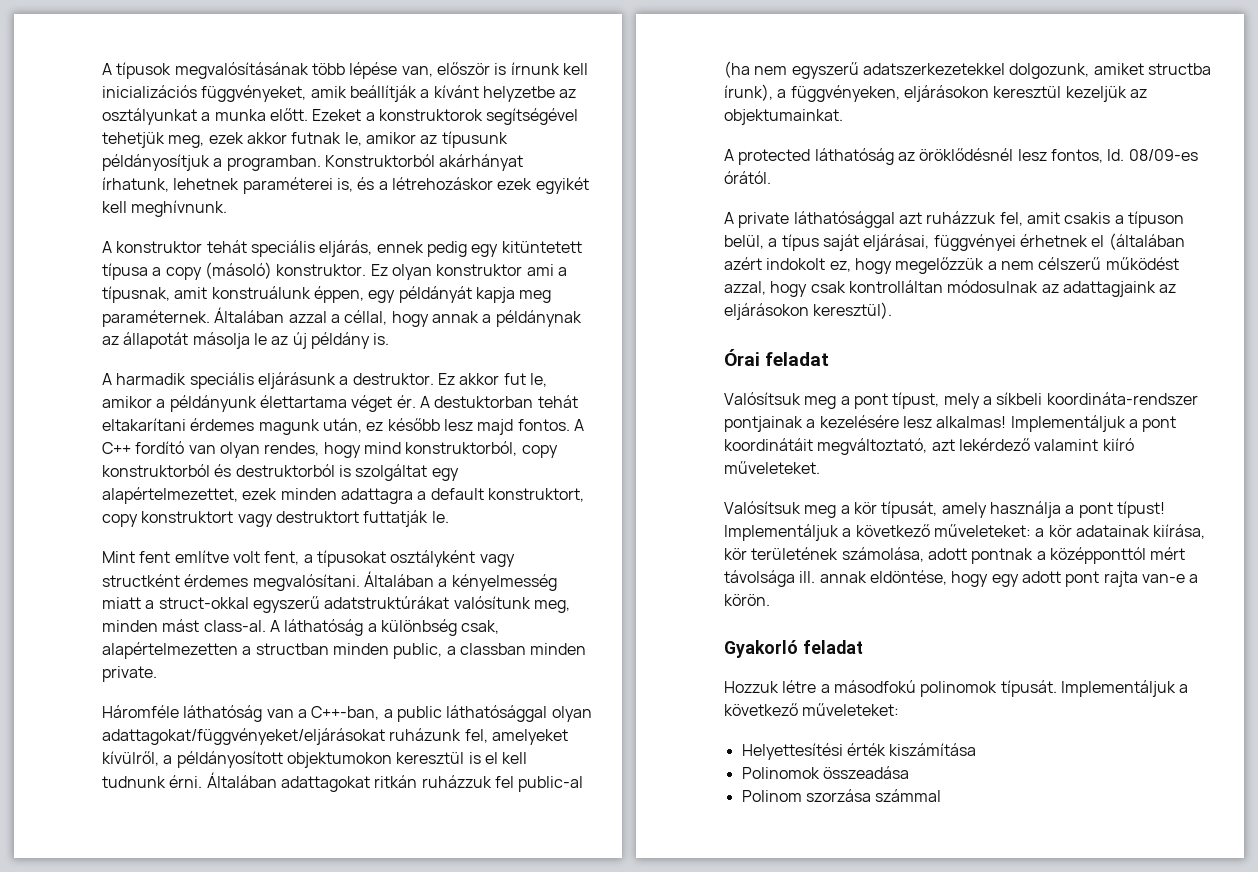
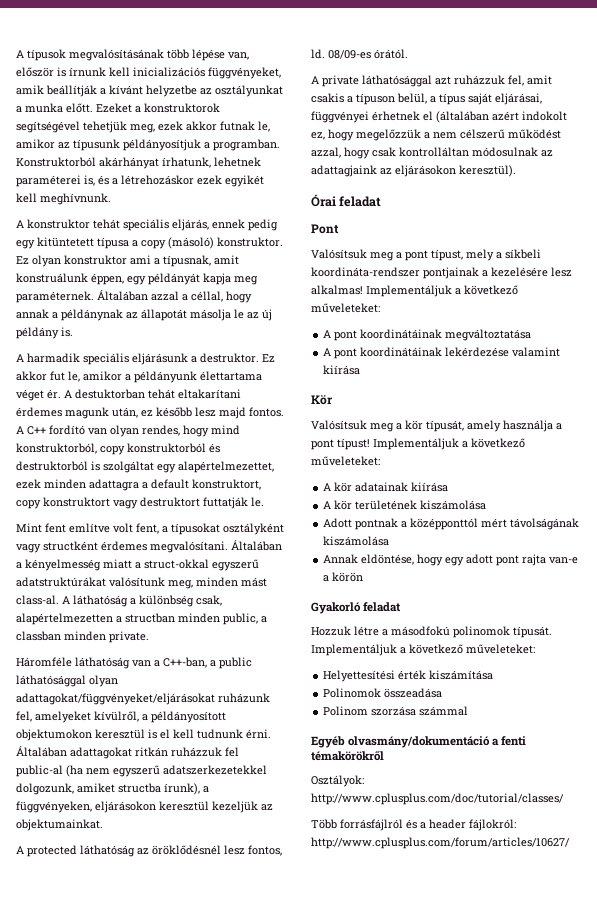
(830, 359) none -> [311,224,339,234] // Pont
[1142,416,1177,432] [724,438,1134,455] [724,461,820,474] pont koordinátáit megváltoztató, azt lekérdező valamint kiíró műveleteket. -> [464,285,518,295] [311,303,380,313] [323,329,532,341] [323,347,561,359] [323,365,361,375] [311,395,333,405] következő műveleteket: // A pont koordinátáinak megváltoztatása // A pont koordinátáinak lekérdezése valamint kiírása // Kör
[1035,528,1045,537] a -> [323,483,332,491] // A
[1153,524,1206,539] [724,547,967,562] kiírása, kör területének számolása, adott -> [411,482,449,492] [323,500,487,510] [323,518,353,528] kiírása // A kör területének kiszámolása // Adott
[724,570,867,587] távolsága ill. annak -> [510,518,580,530] [323,536,390,546] [323,554,359,564] távolságának kiszámolása // Annak
[724,594,770,606] körön. -> [332,572,364,582] körön
(942, 795) none -> [311,736,527,748] [311,751,384,761] [311,775,364,787] [311,793,564,805] [311,819,516,831] [311,837,570,849] // Egyéb olvasmány/dokumentáció a fenti témakörökről // Osztályok: http://www.cplusplus.com/doc/tutorial/classes/ // Több forrásfájlról és a header fájlokról: http://www.cplusplus.com/forum/articles/10627/

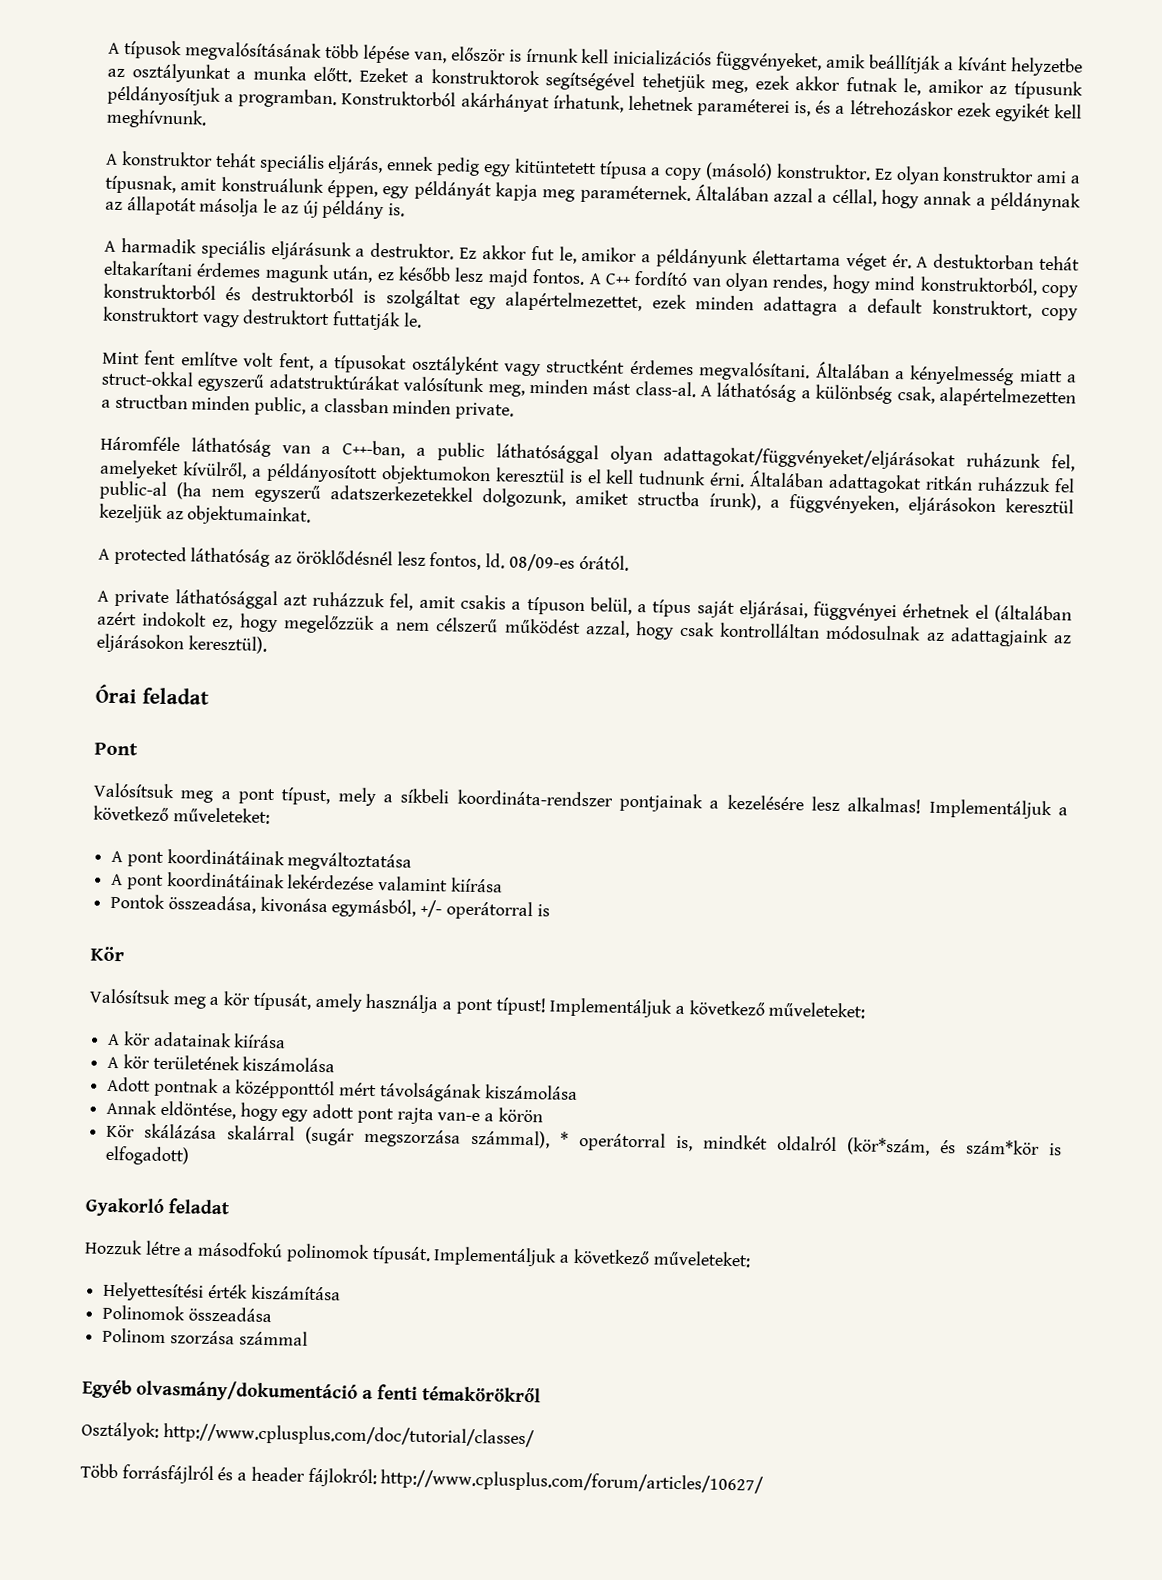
(361, 370) none -> [110,893,550,921] // Pontok összeadása, kivonása egymásból, +/- operátorral is
(364, 577) none -> [106,1123,1062,1156] [105,1145,191,1166] // Kör skálázása skalárral (sugár megszorzása számmal), * operátorral is, mindkét oldalról (kör*szám, és szám*kör is elfogadott)

